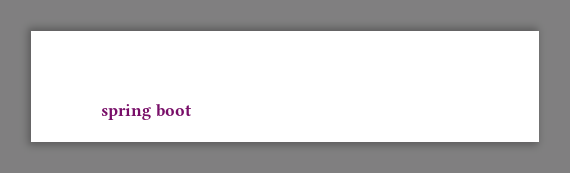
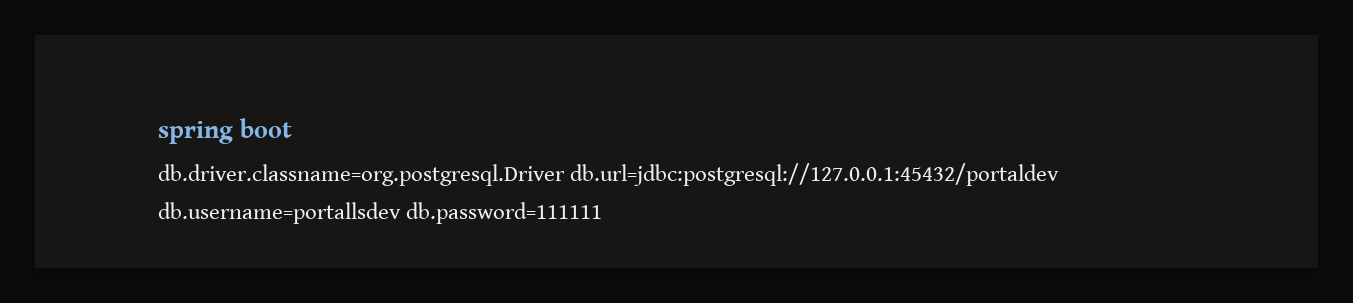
(191, 110) none -> [158,163,1060,186] [158,202,603,224] // db.driver.classname=org.postgresql.Driver db.url=jdbc:postgresql://127.0.0.1:45432/portaldev db.username=portallsdev db.password=111111

